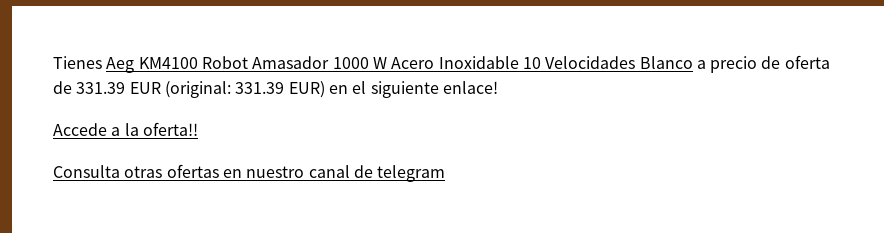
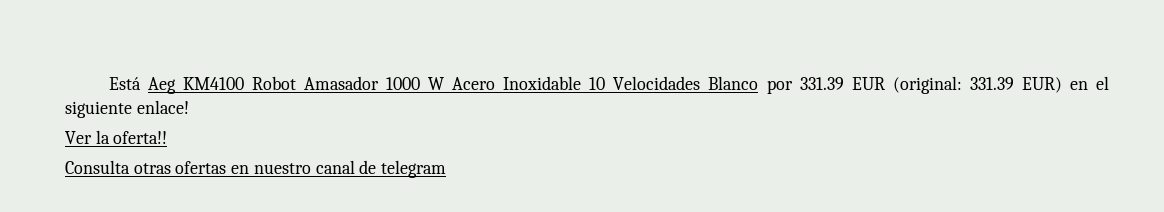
[53,56,102,69] Tienes -> [108,77,141,90] Está
[696,55,830,73] [53,81,72,94] a precio de oferta de -> [766,80,793,94] por
[53,123,121,136] Accede a -> [65,131,92,144] Ver

